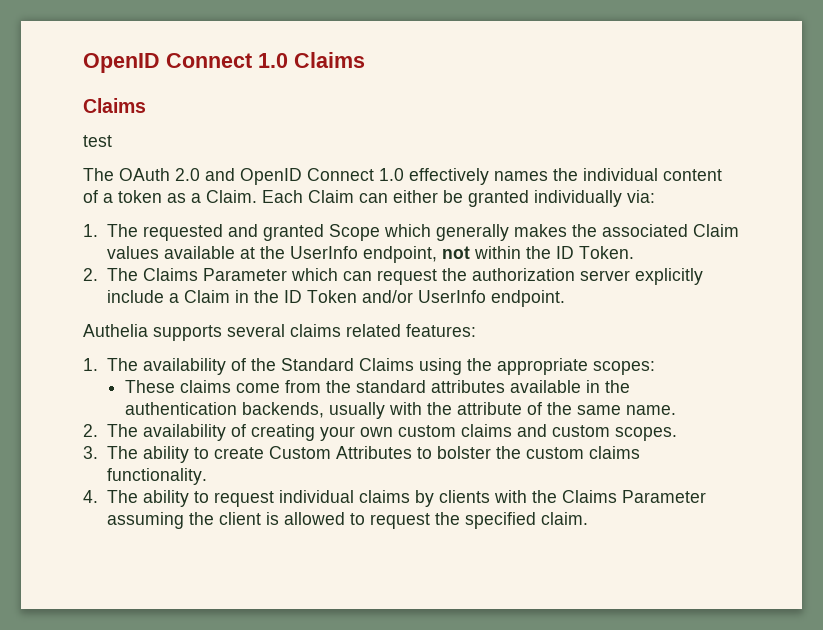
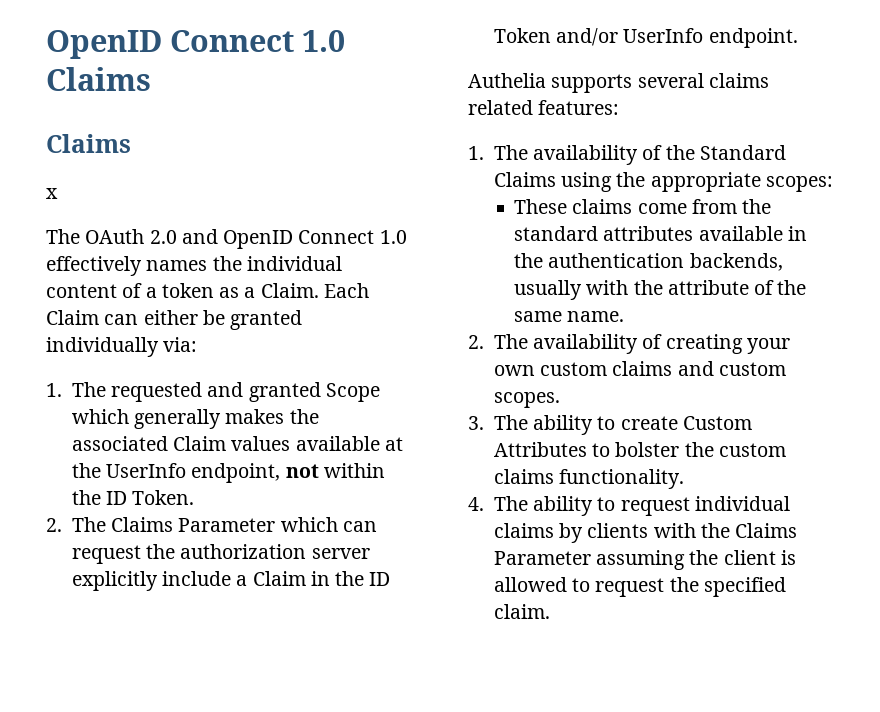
[83,135,112,147] test -> [46,188,58,199] x

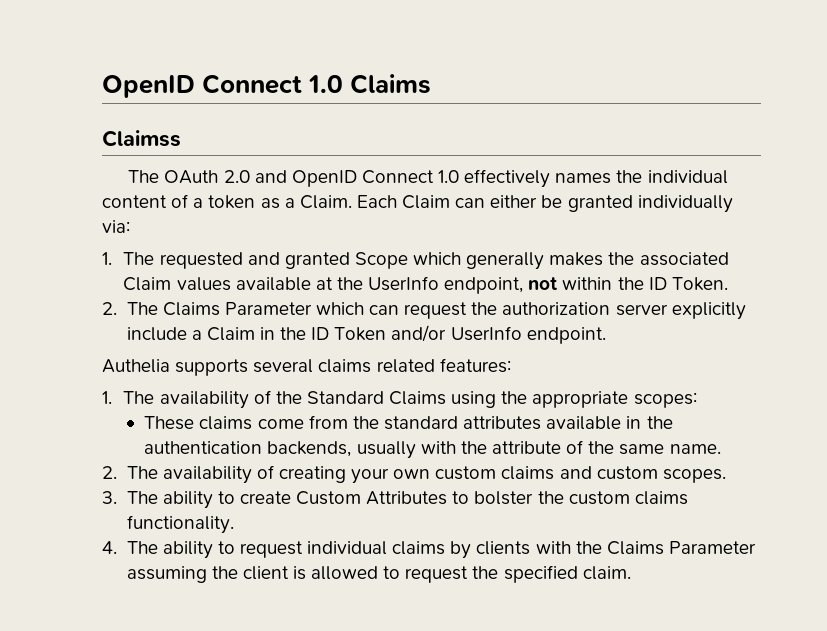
[46,134,131,153] [46,188,58,199] Claims // x -> [102,130,181,147] Claimss

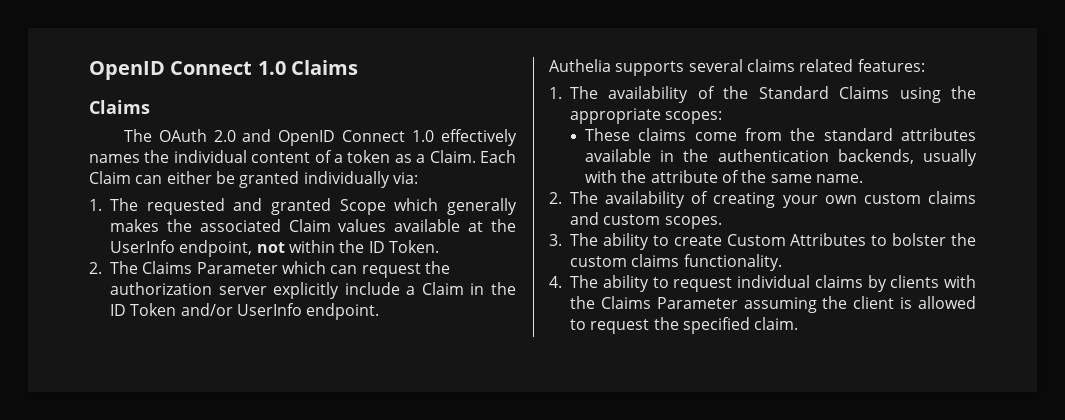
[102,130,181,147] Claimss -> [89,100,150,114] Claims

